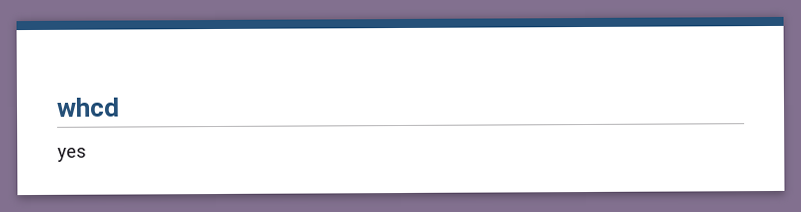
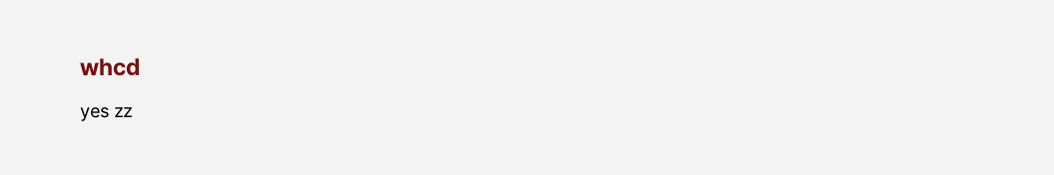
(87, 154) none -> [114,107,133,118] zz

